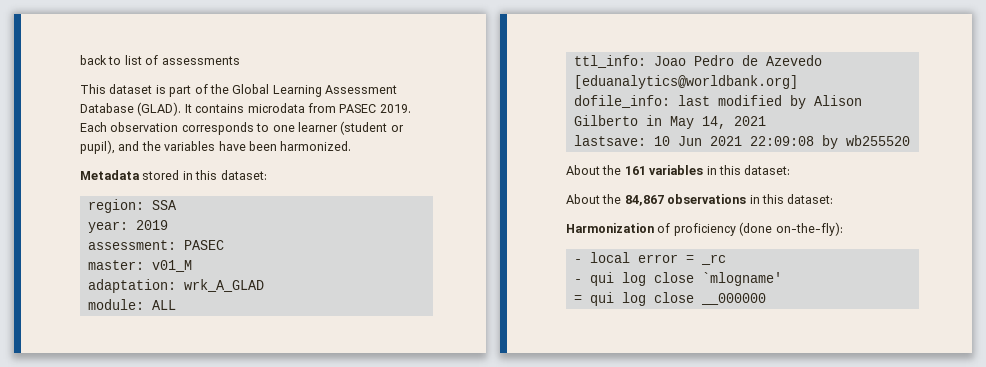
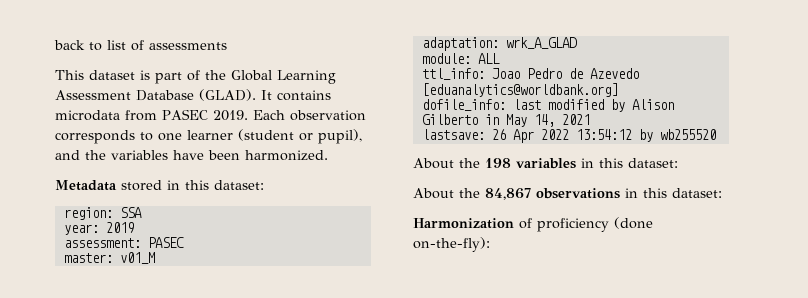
[653,136,814,146] 10 Jun 2021 22:09:08 -> [491,129,632,143] 26 Apr 2022 13:54:12
[624,166,646,175] 161 -> [485,158,511,168] 198
[573,252,726,265] [573,272,782,286] [573,292,766,306] // - local error = _rc // - qui log close `mlogname' // = qui log close __000000 -> (490, 244) none

